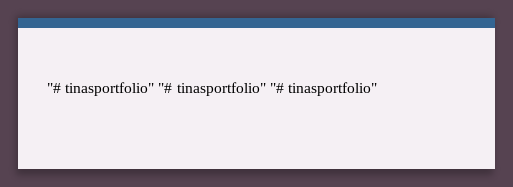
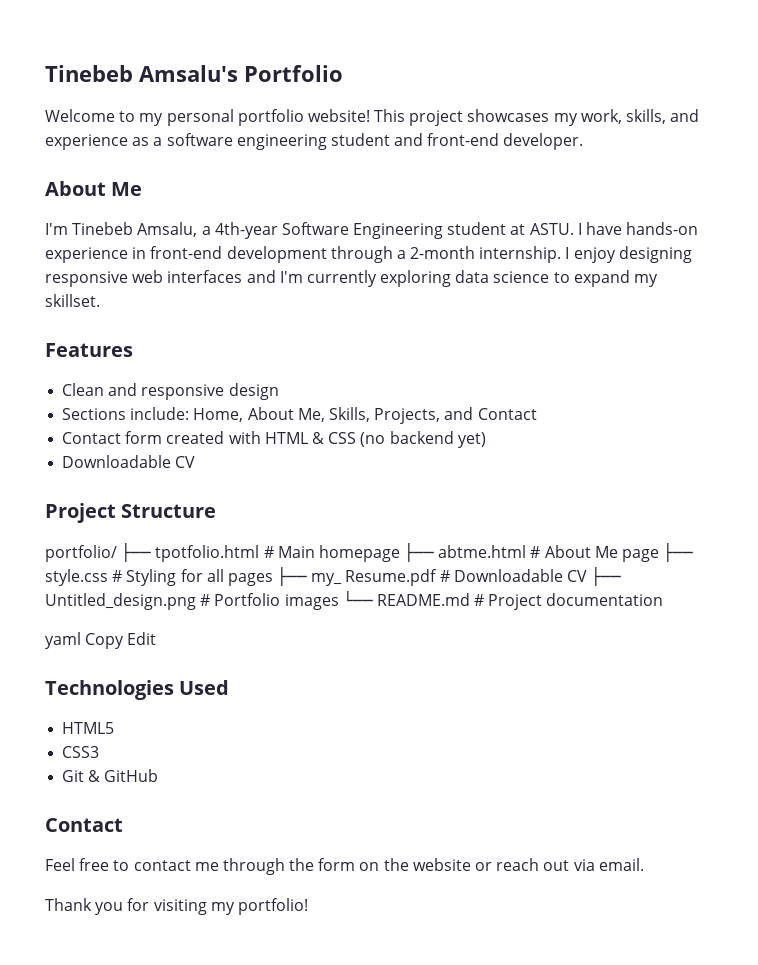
[47,82,377,96] "# tinasportfolio" "# tinasportfolio" "# tinasportfolio" -> [45,65,343,82] [45,109,700,126] [45,133,584,150] [45,181,143,196] [45,222,699,239] [45,246,692,263] [45,270,659,287] [45,294,100,307] [45,343,133,357] [62,383,279,400] [62,407,537,424] [62,431,486,448] [62,455,196,468] [45,503,217,523] [45,542,694,562] [45,566,622,586] [45,590,664,610] [45,632,157,649] [45,680,230,700] [62,722,115,734] [62,746,100,758] [62,769,159,782] [45,818,123,832] [45,858,644,875] [45,898,308,915] Tinebeb Amsalu's Portfolio // Welcome to my personal portfolio website! This project showcases my work, skills, and experience as a software engineering student and front-end developer. // About Me // I'm Tinebeb Amsalu, a 4th-year Software Engineering student at ASTU. I have hands-on experience in front-end development through a 2-month internship. I enjoy designing responsive web interfaces and I'm currently exploring data science to expand my skillset. // Features // Clean and responsive design // Sections include: Home, About Me, Skills, Projects, and Contact // Contact form created with HTML & CSS (no backend yet) // Downloadable CV // Project Structure // portfolio/ ├── tpotfolio.html # Main homepage ├── abtme.html # About Me page ├── style.css # Styling for all pages ├── my_ Resume.pdf # Downloadable CV ├── Untitled_design.png # Portfolio images └── README.md # Project documentation // yaml Copy Edit // Technologies Used // HTML5 // CSS3 // Git & GitHub // Contact // Feel free to contact me through the form on the website or reach out via email. // Thank you for visiting my portfolio!

